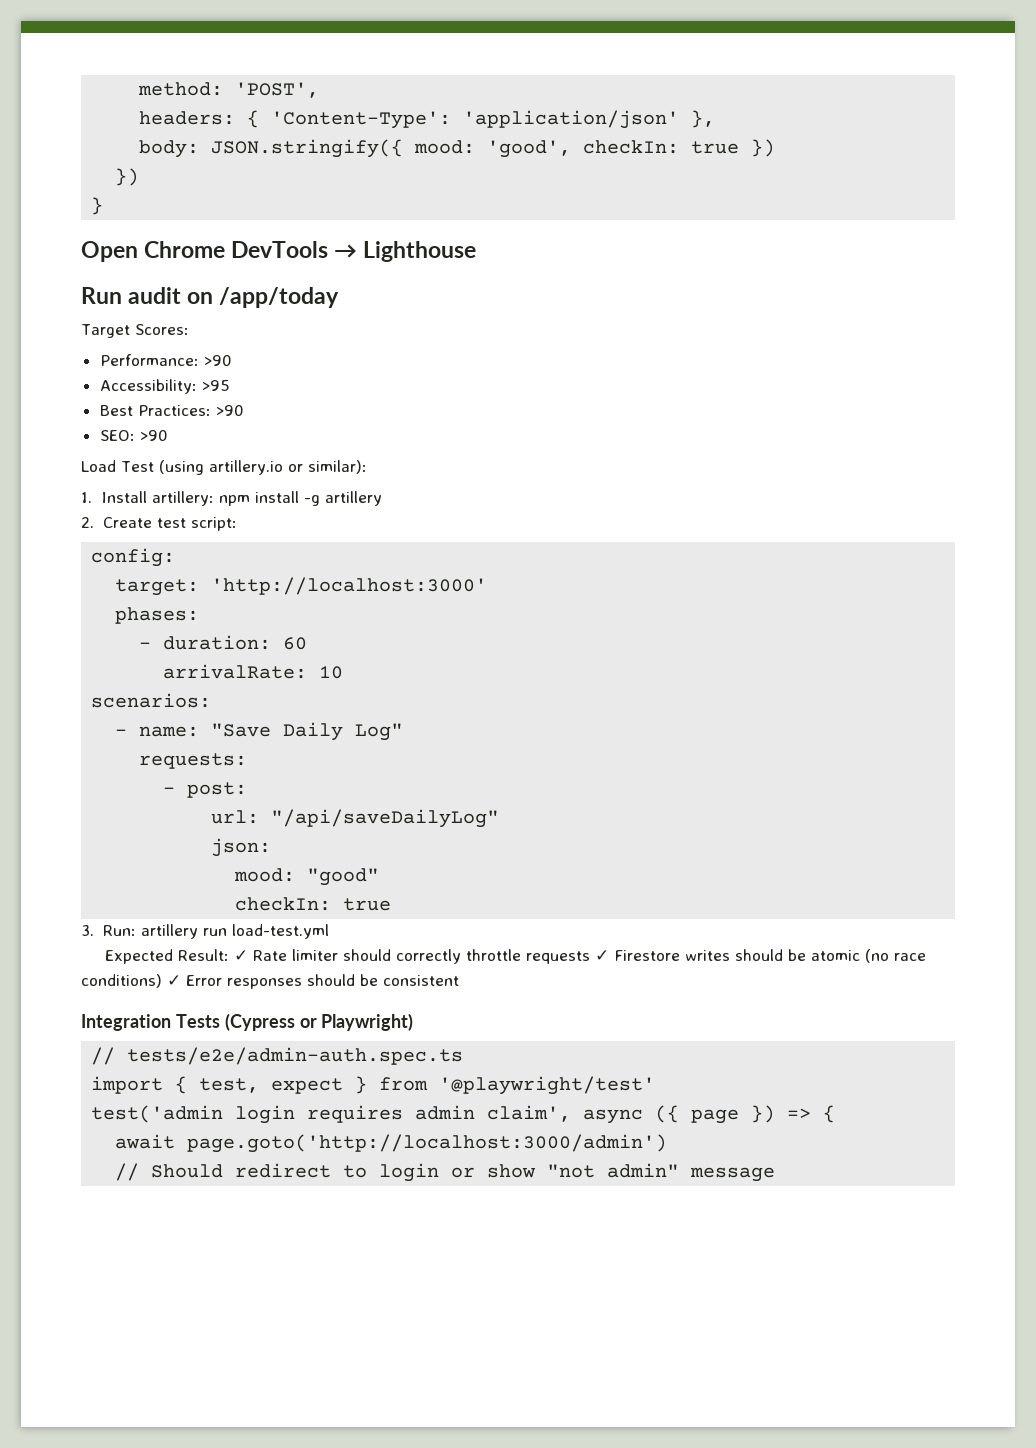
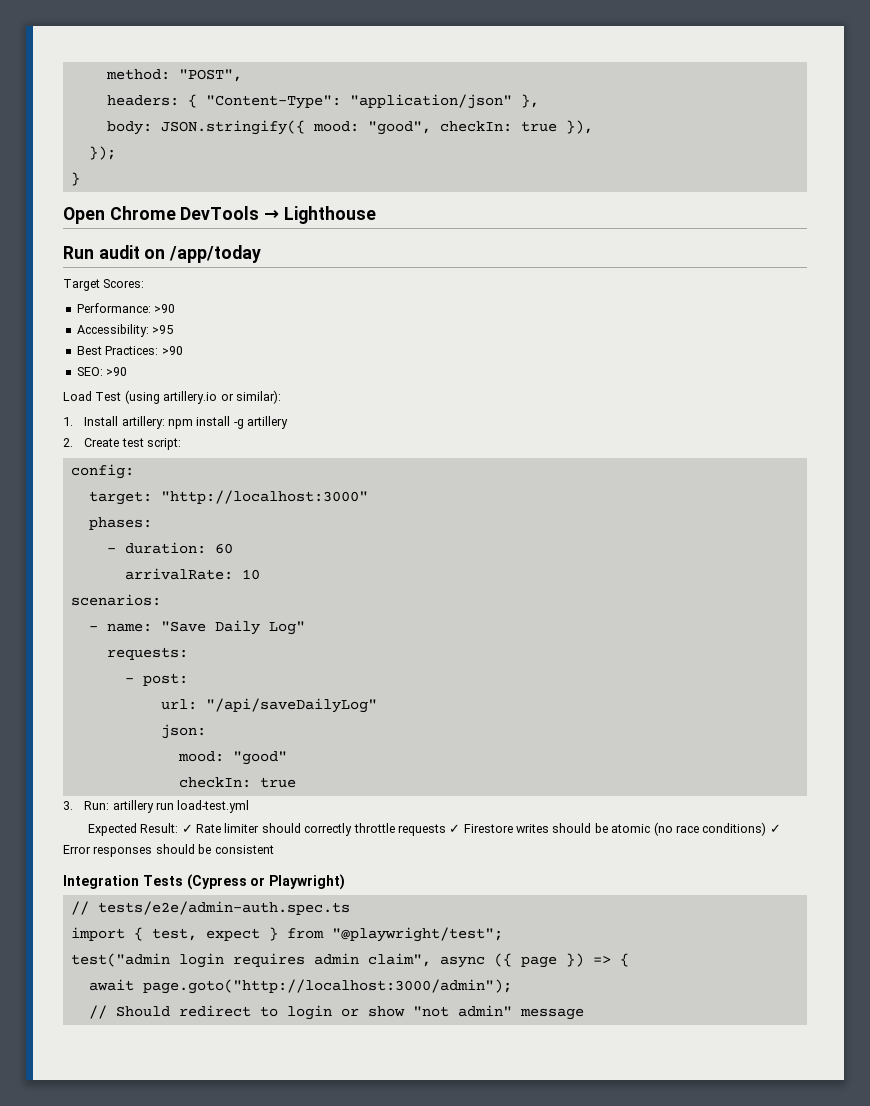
[235,82,320,98] 'POST', -> [178,69,242,82] "POST",
[271,110,680,129] 'Content-Type': 'application/json' -> [205,94,512,109] "Content-Type": "application/json"
[487,139,776,158] [115,168,140,186] 'good', checkIn: true }) // }) -> [367,120,593,135] [88,146,116,160] "good", checkIn: true }), // });
[211,577,488,595] 'http://localhost:3000' -> [160,490,368,504] "http://localhost:3000"
[439,1076,656,1095] [91,1105,224,1123] '@playwright/test' // test('admin -> [331,927,503,942] [70,953,170,967] "@playwright/test"; // test("admin
[487,1105,572,1122] claim', -> [367,953,431,967] claim",
[187,1134,668,1153] page.goto('http://localhost:3000/admin') -> [142,979,512,994] page.goto("http://localhost:3000/admin");

